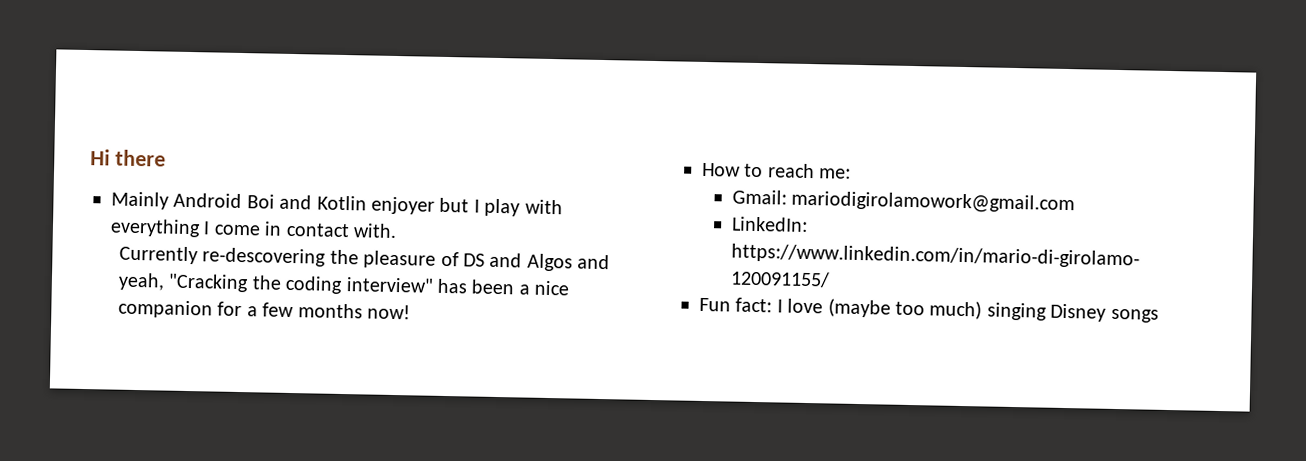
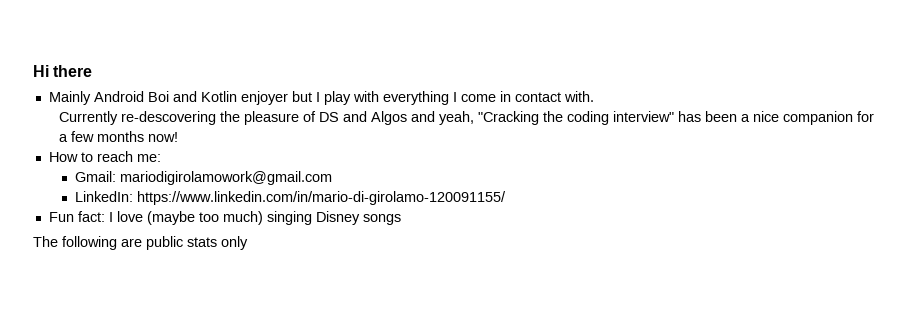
(1159, 315) none -> [33,236,248,250] // The following are public stats only

